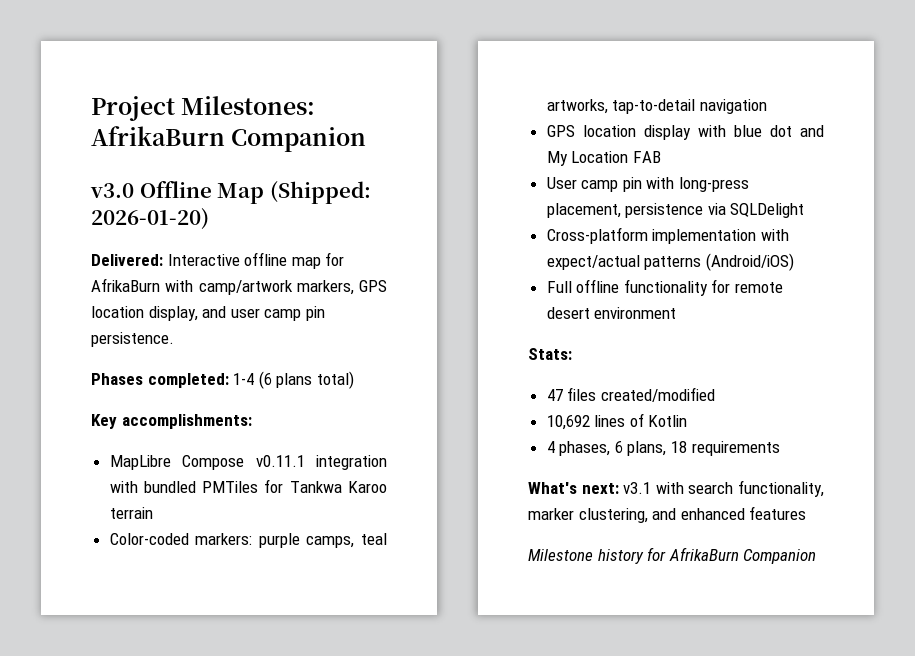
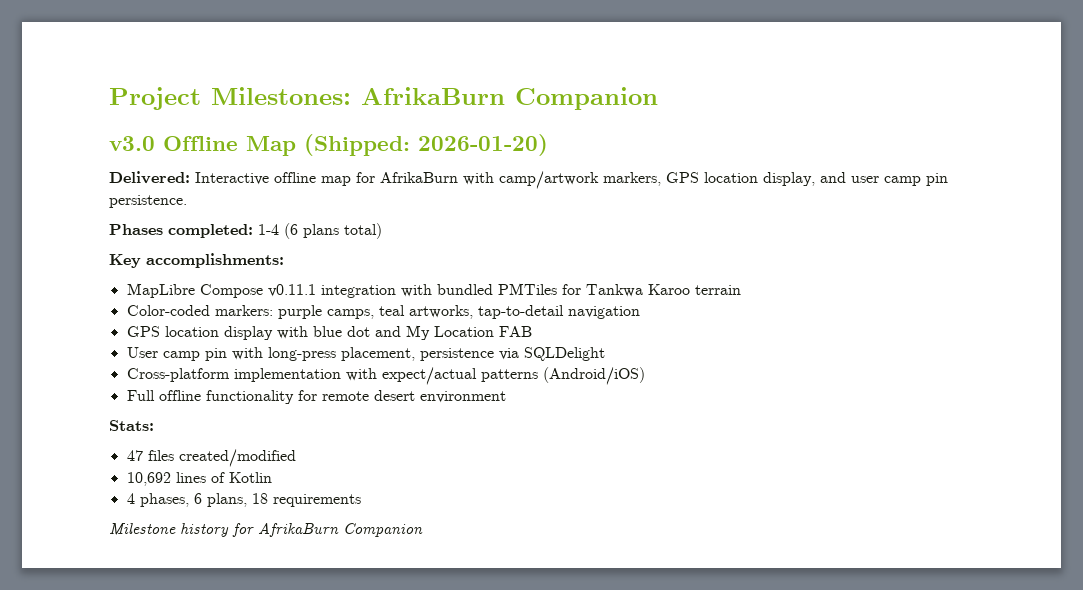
[528,480,824,497] [528,506,807,523] // What's next: v3.1 with search functionality, marker clustering, and enhanced features -> (361, 500) none

